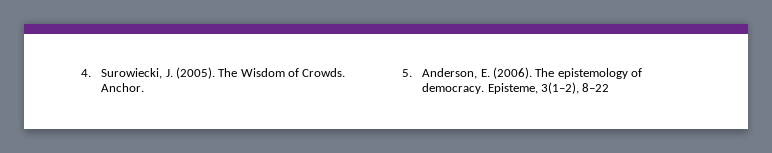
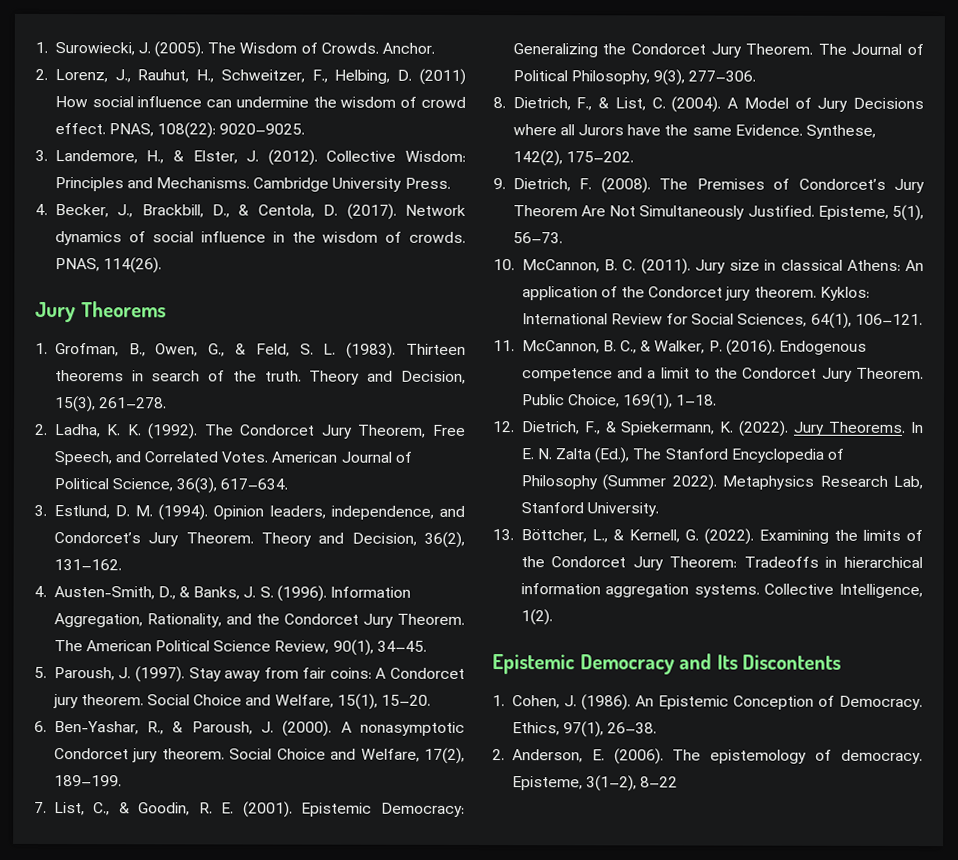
[81,69,91,77] 4. -> [35,41,48,54] 1.
[402,69,412,77] 5. -> [35,68,466,85] [54,96,466,108] [54,122,306,139] [35,149,466,166] [54,177,451,192] [35,203,466,220] [54,231,466,246] [54,257,162,274] [35,301,166,323] [35,342,466,359] [54,370,466,385] [54,396,167,413] [34,423,466,440] [53,451,412,466] [53,477,289,494] [34,504,465,521] [53,531,465,548] [53,559,122,571] [34,585,412,602] [53,613,465,628] [53,639,427,656] [34,666,465,683] [52,693,432,710] [34,720,465,737] [53,747,466,764] [53,775,122,787] [34,801,465,818] [512,43,924,58] [512,69,757,86] [493,96,924,113] [512,124,877,139] [512,150,634,167] [493,177,925,194] [512,204,924,222] [512,232,563,244] [493,258,924,275] [521,286,870,301] [521,312,923,329] [493,339,868,356] [521,367,924,382] [521,393,718,410] [492,420,924,437] [520,447,845,464] [520,474,923,491] [520,502,659,517] [492,528,923,545] [520,556,923,571] [520,583,923,599] [520,609,553,626] [492,653,842,675] [492,694,923,711] [511,721,658,738] [492,749,505,761] 2. Lorenz, J., Rauhut, H., Schweitzer, F., Helbing, D. (2011) How social influence can undermine the wisdom of crowd effect. PNAS, 108(22): 9020–9025. // 3. Landemore, H., & Elster, J. (2012). Collective Wisdom: Principles and Mechanisms. Cambridge University Press. // 4. Becker, J., Brackbill, D., & Centola, D. (2017). Network dynamics of social influence in the wisdom of crowds. PNAS, 114(26). // Jury Theorems // 1. Grofman, B., Owen, G., & Feld, S. L. (1983). Thirteen theorems in search of the truth. Theory and Decision, 15(3), 261–278. // 2. Ladha, K. K. (1992). The Condorcet Jury Theorem, Free Speech, and Correlated Votes. American Journal of Political Science, 36(3), 617–634. // 3. Estlund, D. M. (1994). Opinion leaders, independence, and Condorcet’s Jury Theorem. Theory and Decision, 36(2), 131–162. // 4. Austen-Smith, D., & Banks, J. S. (1996). Information Aggregation, Rationality, and the Condorcet Jury Theorem. The American Political Science Review, 90(1), 34–45. // 5. Paroush, J. (1997). Stay away from fair coins: A Condorcet jury theorem. Social Choice and Welfare, 15(1), 15–20. // 6. Ben-Yashar, R., & Paroush, J. (2000). A nonasymptotic Condorcet jury theorem. Social Choice and Welfare, 17(2), 189–199. // 7. List, C., & Goodin, R. E. (2001). Epistemic Democracy: Generalizing the Condorcet Jury Theorem. The Journal of Political Philosophy, 9(3), 277–306. // 8. Dietrich, F., & List, C. (2004). A Model of Jury Decisions where all Jurors have the same Evidence. Synthese, 142(2), 175–202. // 9. Dietrich, F. (2008). The Premises of Condorcet’s Jury Theorem Are Not Simultaneously Justified. Episteme, 5(1), 56–73. // 10. McCannon, B. C. (2011). Jury size in classical Athens: An application of the Condorcet jury theorem. Kyklos: International Review for Social Sciences, 64(1), 106–121. // 11. McCannon, B. C., & Walker, P. (2016). Endogenous competence and a limit to the Condorcet Jury Theorem. Public Choice, 169(1), 1–18. // 12. Dietrich, F., & Spiekermann, K. (2022). Jury Theorems. In E. N. Zalta (Ed.), The Stanford Encyclopedia of Philosophy (Summer 2022). Metaphysics Research Lab, Stanford University. // 13. Böttcher, L., & Kernell, G. (2022). Examining the limits of the Condorcet Jury Theorem: Tradeoffs in hierarchical information aggregation systems. Collective Intelligence, 1(2). // Epistemic Democracy and Its Discontents // 1. Cohen, J. (1986). An Epistemic Conception of Democracy. Ethics, 97(1), 26–38. // 2.

